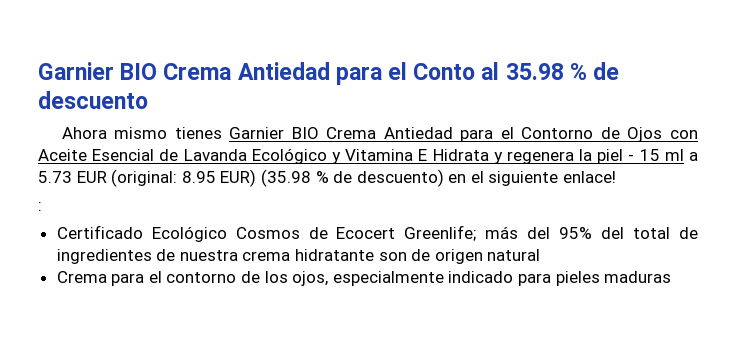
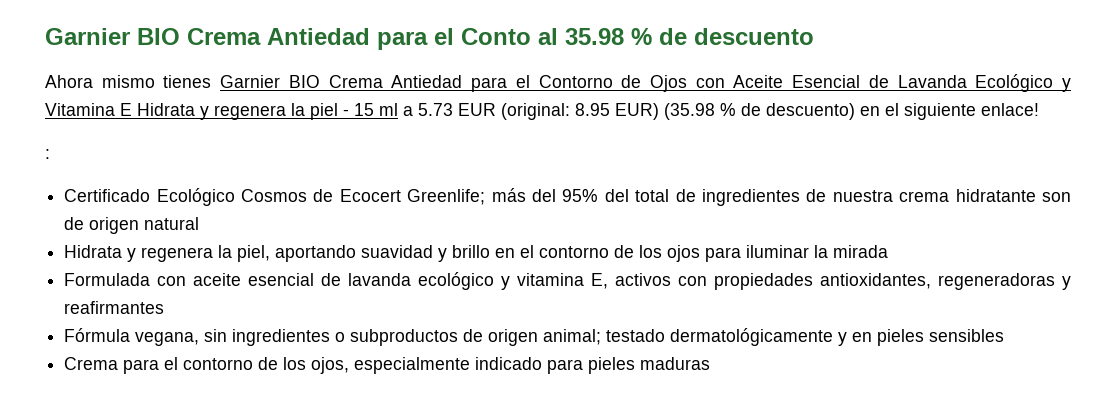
(541, 255) none -> [64,245,889,262] [64,272,1072,290] [64,301,165,314] [64,328,1005,346] // Hidrata y regenera la piel, aportando suavidad y brillo en el contorno de los ojos para iluminar la mirada // Formulada con aceite esencial de lavanda ecológico y vitamina E, activos con propiedades antioxidantes, regeneradoras y reafirmantes // Fórmula vegana, sin ingredientes o subproductos de origen animal; testado dermatológicamente y en pieles sensibles

